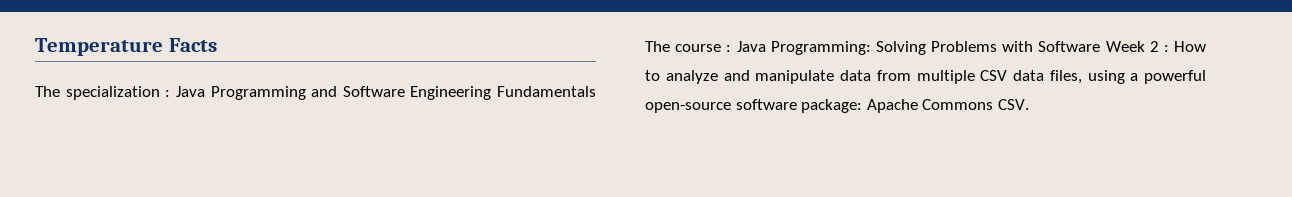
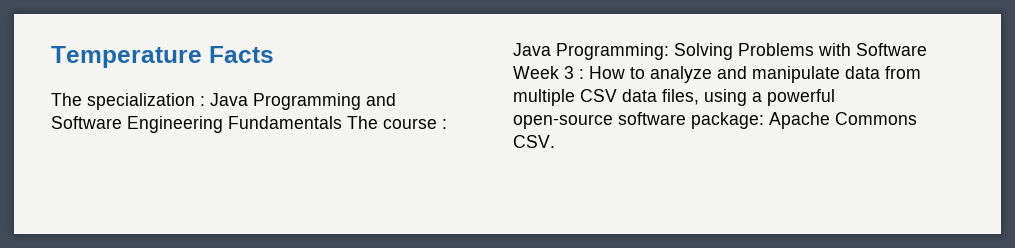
[1149,41,1159,52] 2 -> [564,66,574,79] 3

